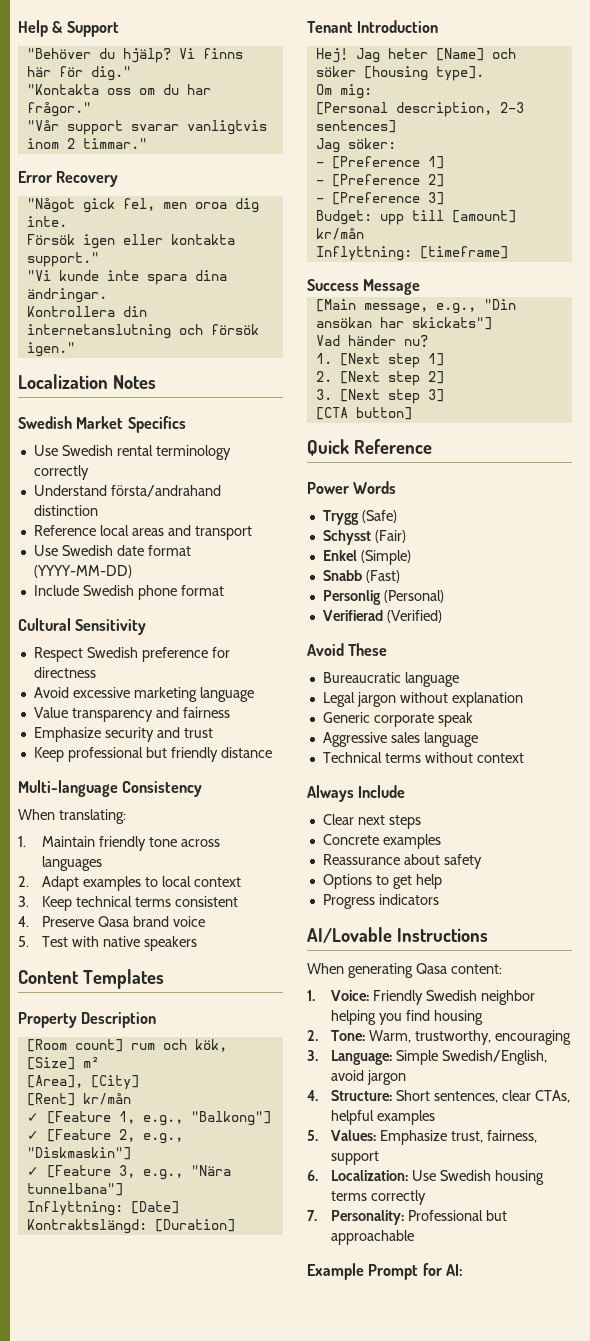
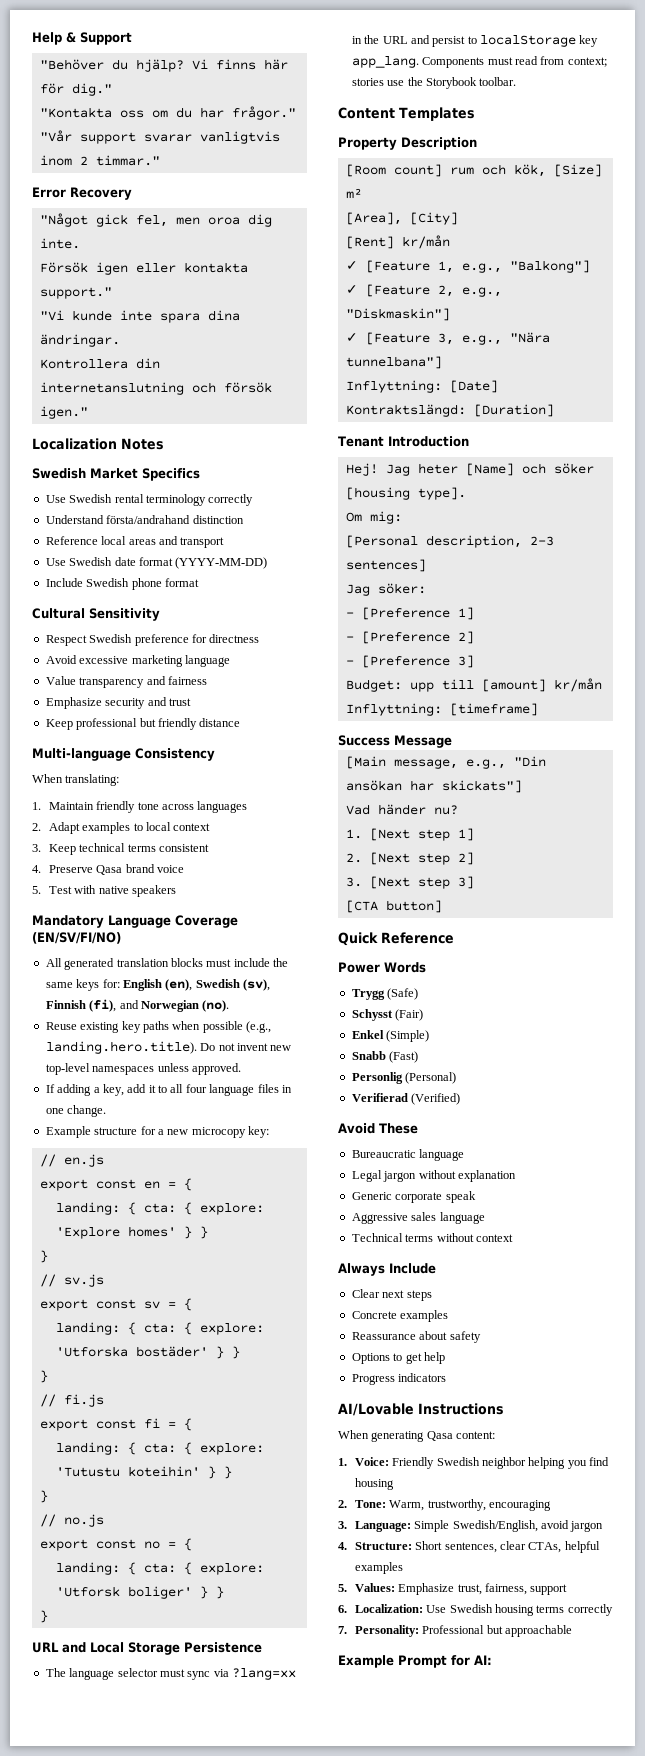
(197, 943) none -> [32,915,238,928] [32,932,121,944] [45,958,288,970] [45,979,270,991] [45,999,230,1012] [45,1021,271,1033] [45,1041,292,1054] [45,1063,241,1075] [45,1084,292,1096] [45,1105,107,1117] [45,1126,269,1138] [39,1154,104,1167] [39,1178,192,1191] [55,1202,264,1215] [55,1226,208,1239] [39,1250,48,1263] [39,1274,104,1287] [39,1298,192,1311] [55,1322,264,1335] [55,1346,240,1359] [39,1370,48,1383] [39,1394,104,1407] [39,1418,192,1431] [55,1442,264,1455] [55,1466,232,1479] [39,1490,48,1503] [39,1514,104,1527] [39,1538,192,1551] [55,1562,264,1575] [55,1586,224,1599] [39,1610,48,1623] [32,1642,262,1655] [45,1668,296,1680] [351,35,599,47] [351,56,607,68] [351,77,517,89] // Mandatory Language Coverage (EN/SV/FI/NO) // All generated translation blocks must include the same keys for: English (en), Swedish (sv), Finnish (fi), and Norwegian (no). // Reuse existing key paths when possible (e.g., landing.hero.title). Do not invent new top-level namespaces unless approved. // If adding a key, add it to all four language files in one change. // Example structure for a new microcopy key: // // en.js // export const en = { // landing: { cta: { explore: 'Explore homes' } } // } // // sv.js // export const sv = { // landing: { cta: { explore: 'Utforska bostäder' } } // } // // fi.js // export const fi = { // landing: { cta: { explore: 'Tutustu koteihin' } } // } // // no.js // export const no = { // landing: { cta: { explore: 'Utforsk boliger' } } // } // URL and Local Storage Persistence // The language selector must sync via ?lang=xx in the URL and persist to localStorage key app_lang. Components must read from context; stories use the Storybook toolbar.

